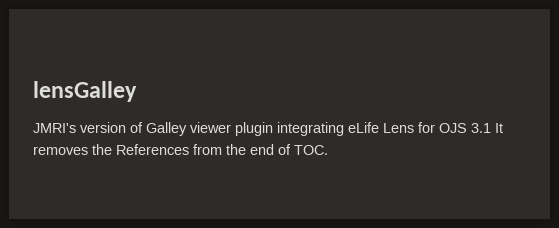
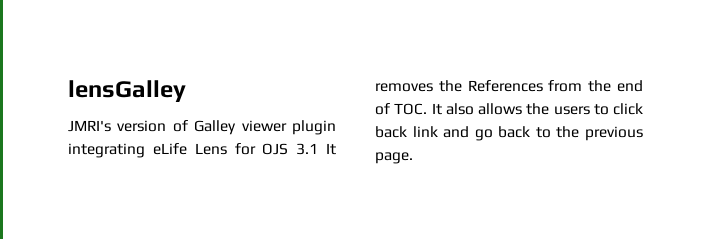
(328, 150) none -> [431,103,643,115] [375,126,643,141] [375,152,413,164] It also allows the users to click back link and go back to the previous page.

